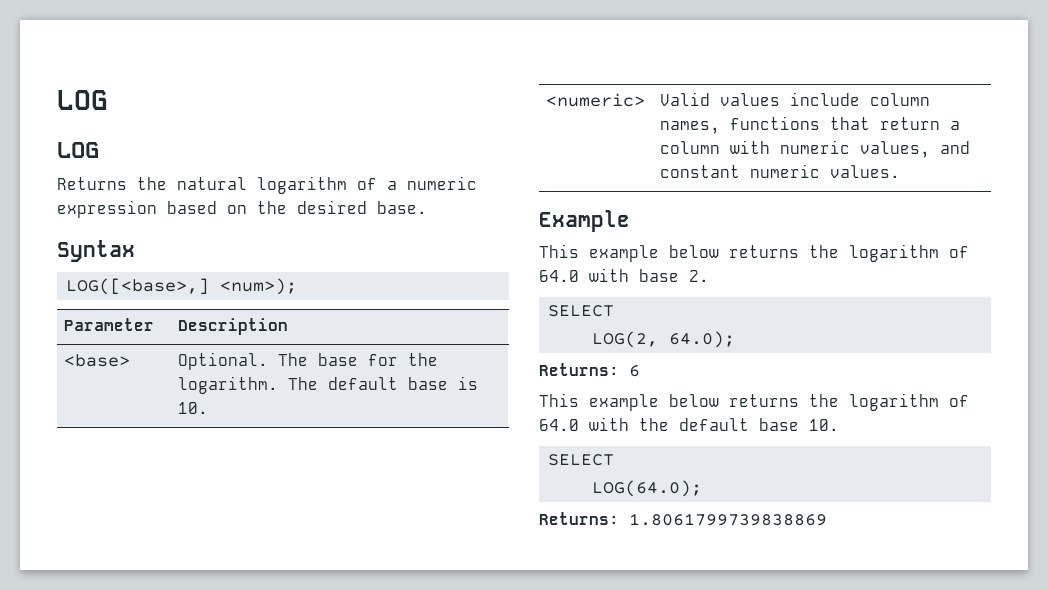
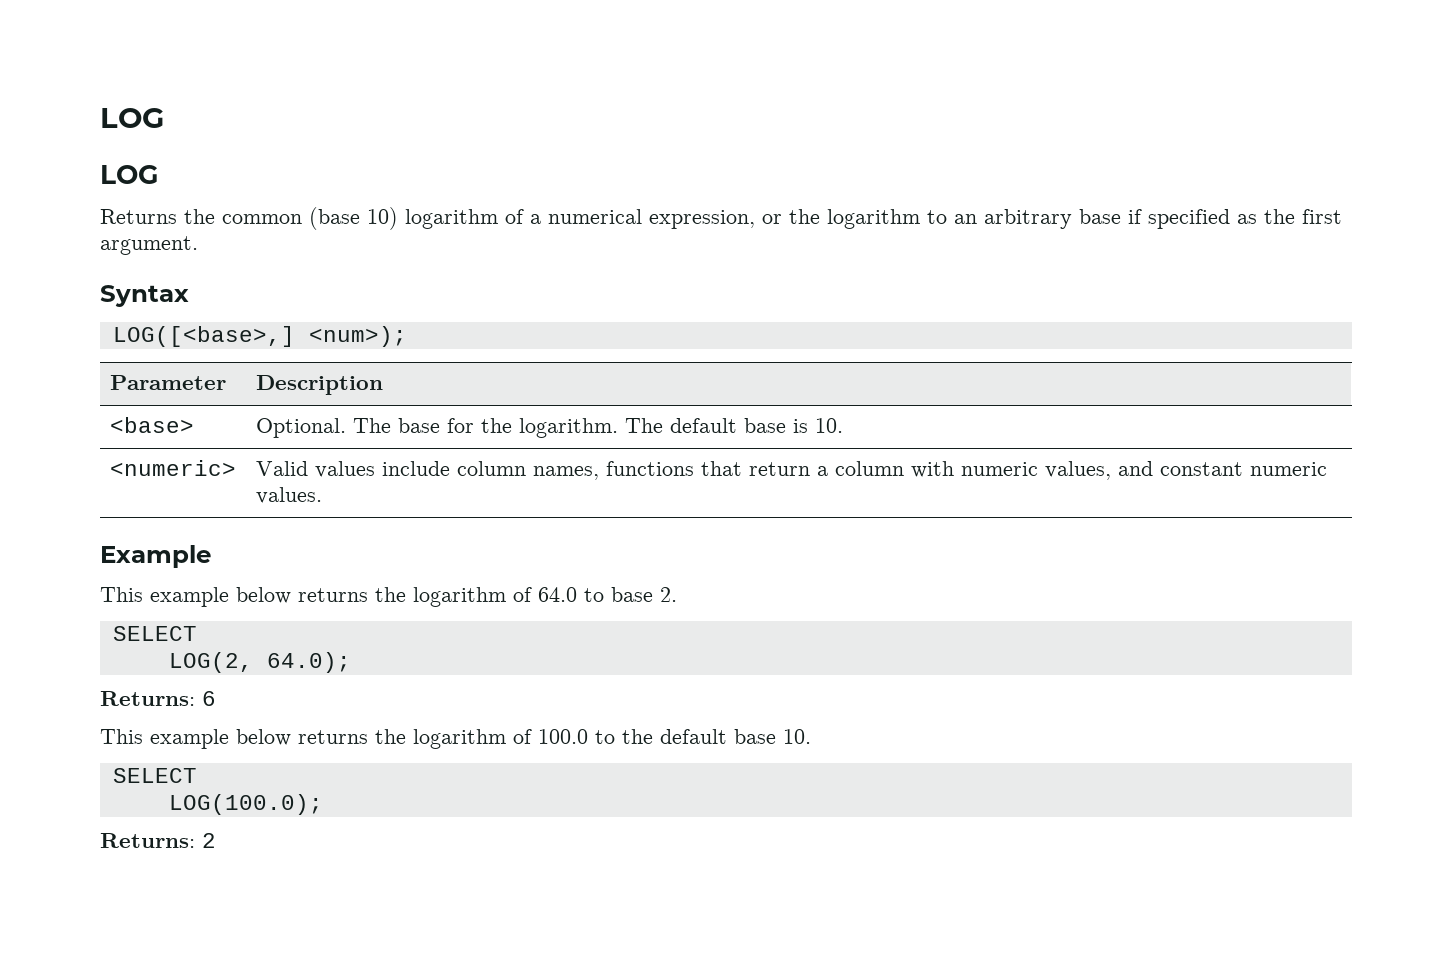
[177,176,477,194] [57,200,427,218] natural logarithm of a numeric expression based on the desired base. -> [222,207,1342,230] [100,236,198,255] common (base 10) logarithm of a numerical expression, or the logarithm to an arbitrary base if specified as the first argument.
[589,268,629,282] with -> [584,588,604,602] to
[539,417,629,431] 64.0 with -> [538,729,615,744] 100.0 to
[592,480,703,497] [539,512,827,526] LOG(64.0); // Returns: 1.8061799739838869 -> [168,794,323,815] [100,833,216,848] LOG(100.0); // Returns: 2

